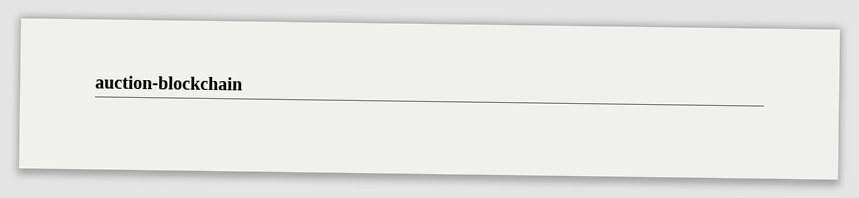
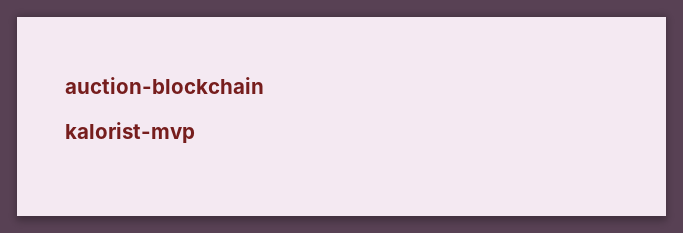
(243, 83) none -> [65,122,195,143] // kalorist-mvp

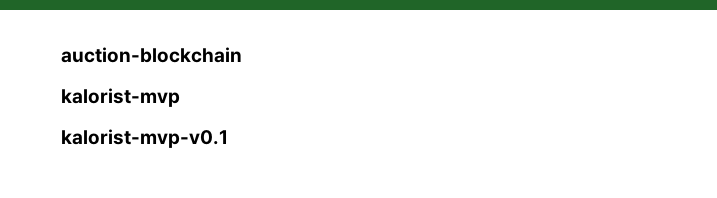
(195, 132) none -> [61,129,228,148] // kalorist-mvp-v0.1

